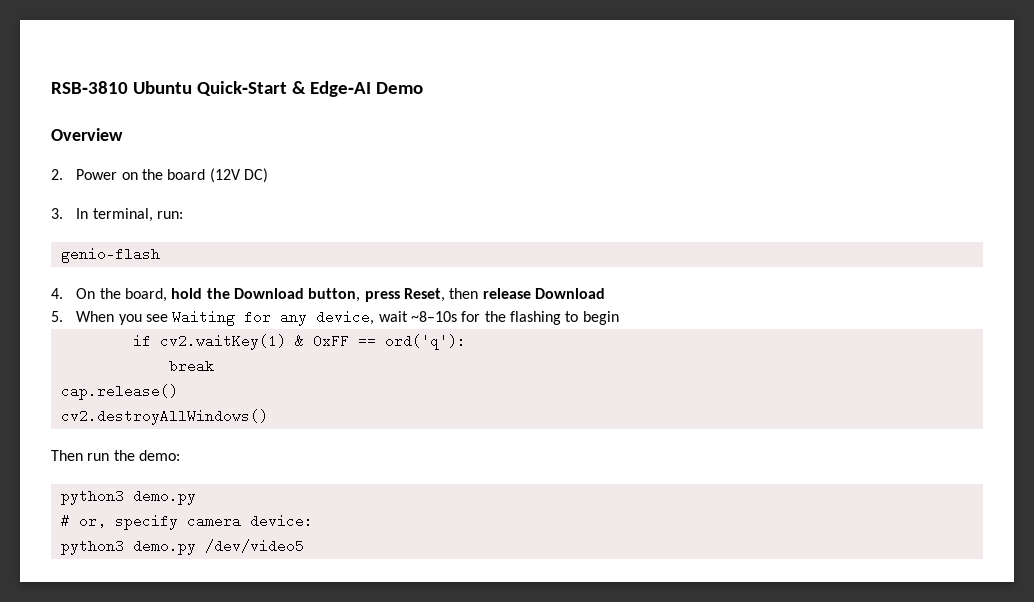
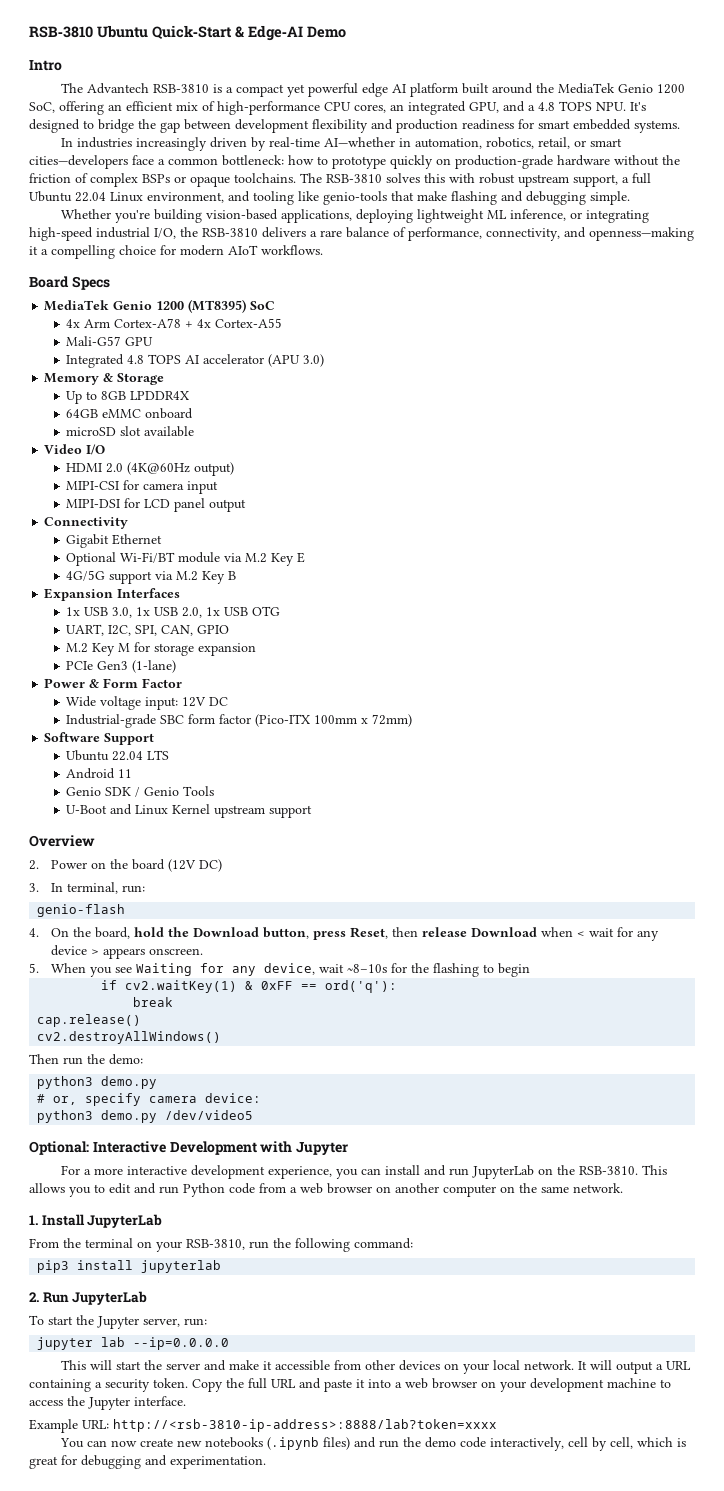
(423, 88) none -> [29,60,62,71] [61,83,686,97] [29,101,646,115] [29,119,680,133] [61,137,623,151] [29,155,680,169] [29,173,651,187] [29,191,630,205] [61,209,650,223] [29,227,694,241] [29,245,323,259] [29,276,110,290] [44,299,276,313] [66,318,283,328] [66,336,154,346] [66,354,325,368] [44,373,165,385] [66,391,191,404] [66,408,194,419] [66,426,195,437] [44,444,106,455] [66,462,235,476] [66,480,219,494] [66,498,247,512] [44,517,129,529] [66,534,163,548] [66,552,306,566] [66,570,237,584] [44,588,181,601] [66,606,281,618] [66,624,230,636] [66,642,257,656] [66,660,177,673] [44,678,183,688] [66,696,229,710] [66,714,413,728] [44,732,155,745] [66,750,170,761] [66,768,133,779] [66,786,215,797] [66,804,313,818] // Intro // The Advantech RSB‑3810 is a compact yet powerful edge AI platform built around the MediaTek Genio 1200 SoC, offering an efficient mix of high-performance CPU cores, an integrated GPU, and a 4.8 TOPS NPU. It's designed to bridge the gap between development flexibility and production readiness for smart embedded systems. // In industries increasingly driven by real-time AI—whether in automation, robotics, retail, or smart cities—developers face a common bottleneck: how to prototype quickly on production-grade hardware without the friction of complex BSPs or opaque toolchains. The RSB‑3810 solves this with robust upstream support, a full Ubuntu 22.04 Linux environment, and tooling like genio-tools that make flashing and debugging simple. // Whether you're building vision-based applications, deploying lightweight ML inference, or integrating high-speed industrial I/O, the RSB‑3810 delivers a rare balance of performance, connectivity, and openness—making it a compelling choice for modern AIoT workflows. // Board Specs // MediaTek Genio 1200 (MT8395) SoC // 4x Arm Cortex-A78 + 4x Cortex-A55 // Mali-G57 GPU // Integrated 4.8 TOPS AI accelerator (APU 3.0) // Memory & Storage // Up to 8GB LPDDR4X // 64GB eMMC onboard // microSD slot available // Video I/O // HDMI 2.0 (4K@60Hz output) // MIPI-CSI for camera input // MIPI-DSI for LCD panel output // Connectivity // Gigabit Ethernet // Optional Wi-Fi/BT module via M.2 Key E // 4G/5G support via M.2 Key B // Expansion Interfaces // 1x USB 3.0, 1x USB 2.0, 1x USB OTG // UART, I2C, SPI, CAN, GPIO // M.2 Key M for storage expansion // PCIe Gen3 (1-lane) // Power & Form Factor // Wide voltage input: 12V DC // Industrial-grade SBC form factor (Pico-ITX 100mm x 72mm) // Software Support // Ubuntu 22.04 LTS // Android 11 // Genio SDK / Genio Tools // U-Boot and Linux Kernel upstream support
(606, 293) none -> [540,927,659,941] [50,945,203,959] when < wait for any device > appears onscreen.
(304, 546) none -> [29,1141,349,1155] [61,1165,668,1179] [29,1183,623,1197] [29,1214,163,1228] [29,1238,413,1252] [37,1260,222,1273] [29,1291,148,1305] [29,1315,207,1329] [37,1337,230,1350] [61,1360,692,1374] [29,1378,671,1392] [29,1396,186,1410] [29,1419,497,1433] [60,1437,687,1451] [29,1455,266,1469] // Optional: Interactive Development with Jupyter // For a more interactive development experience, you can install and run JupyterLab on the RSB-3810. This allows you to edit and run Python code from a web browser on another computer on the same network. // 1. Install JupyterLab // From the terminal on your RSB-3810, run the following command: // pip3 install jupyterlab // 2. Run JupyterLab // To start the Jupyter server, run: // jupyter lab --ip=0.0.0.0 // This will start the server and make it accessible from other devices on your local network. It will output a URL containing a security token. Copy the full URL and paste it into a web browser on your development machine to access the Jupyter interface. // Example URL: http://<rsb-3810-ip-address>:8888/lab?token=xxxx // You can now create new notebooks (.ipynb files) and run the demo code interactively, cell by cell, which is great for debugging and experimentation.

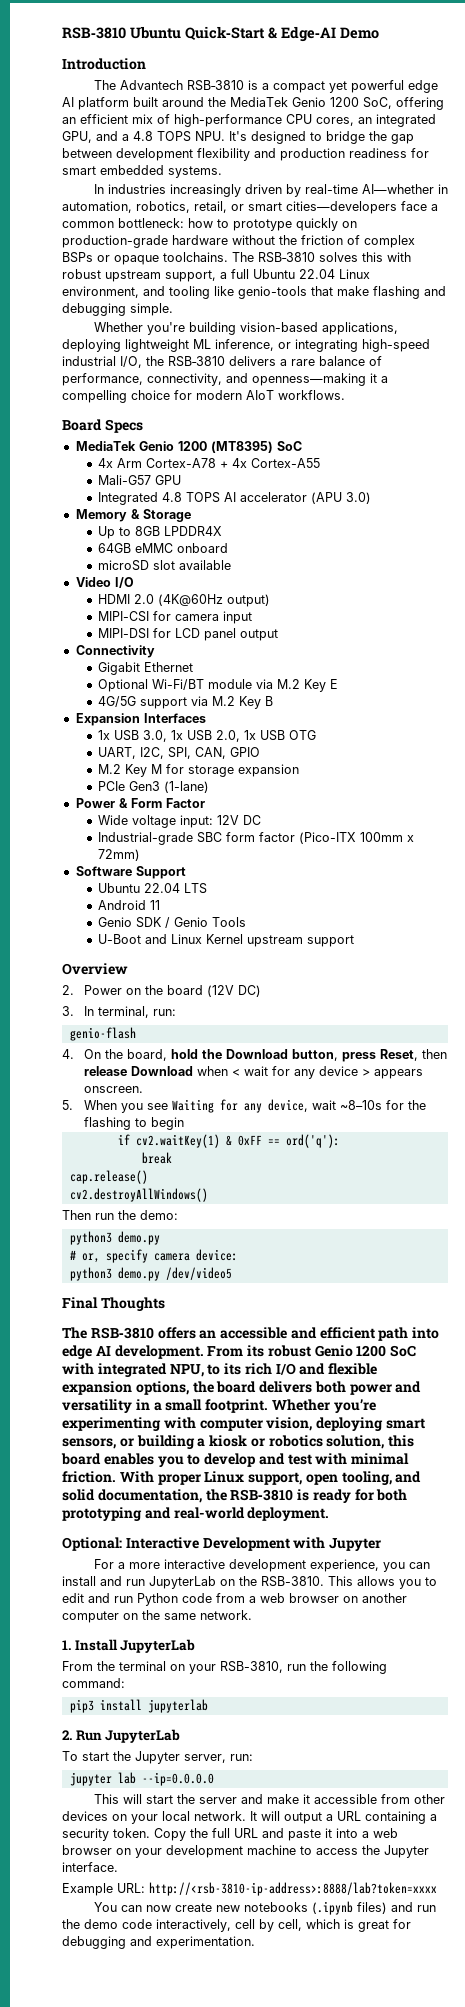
[29,60,62,71] Intro -> [62,58,146,70] Introduction
(254, 1115) none -> [62,1297,165,1311] [62,1327,440,1341] [62,1345,417,1359] [62,1363,378,1377] [62,1381,422,1395] [62,1399,376,1413] [62,1417,425,1431] [62,1435,415,1449] [61,1453,410,1467] [62,1471,422,1485] [62,1489,408,1503] [62,1507,330,1521] // Final Thoughts // The RSB‑3810 offers an accessible and efficient path into edge AI development. From its robust Genio 1200 SoC with integrated NPU, to its rich I/O and flexible expansion options, the board delivers both power and versatility in a small footprint. Whether you’re experimenting with computer vision, deploying smart sensors, or building a kiosk or robotics solution, this board enables you to develop and test with minimal friction. With proper Linux support, open tooling, and solid documentation, the RSB‑3810 is ready for both prototyping and real-world deployment.

